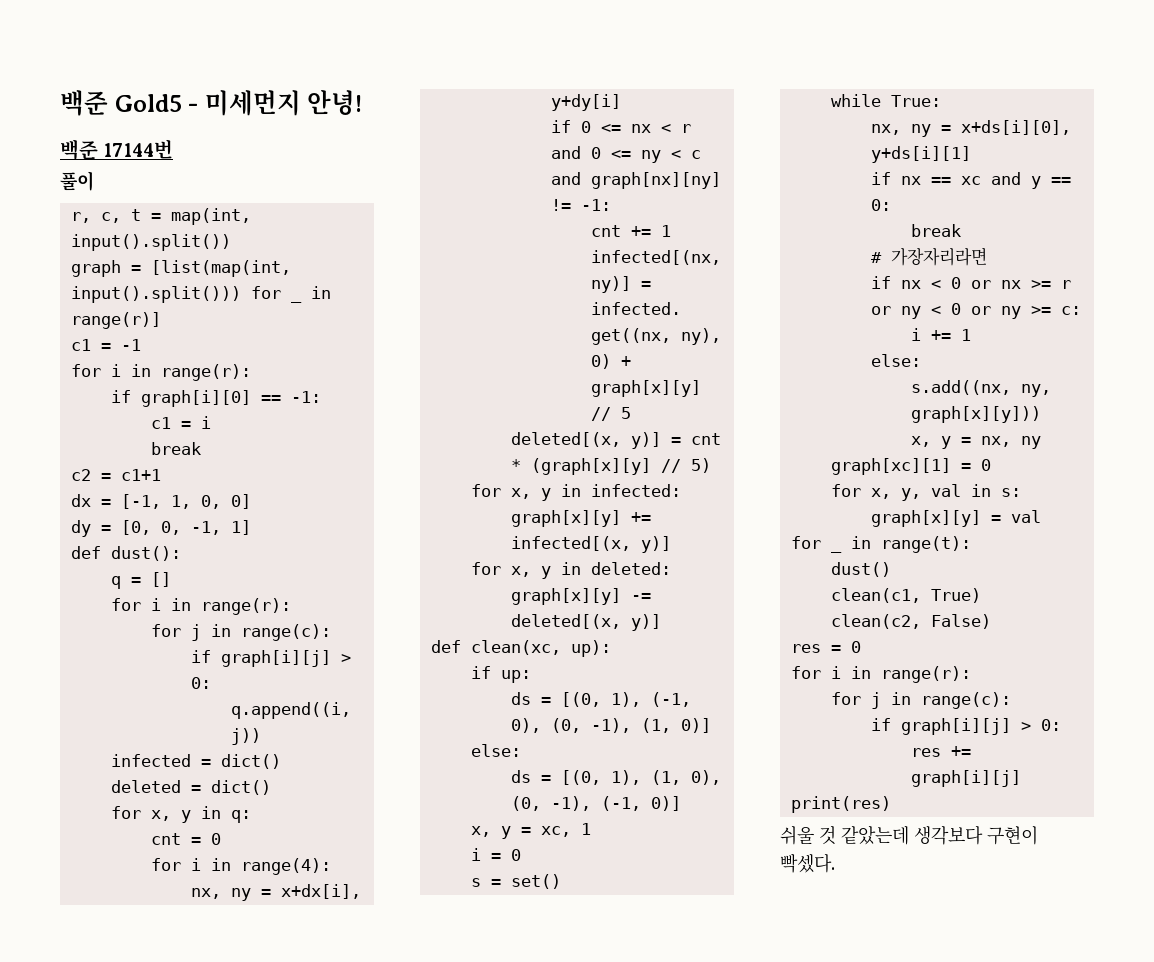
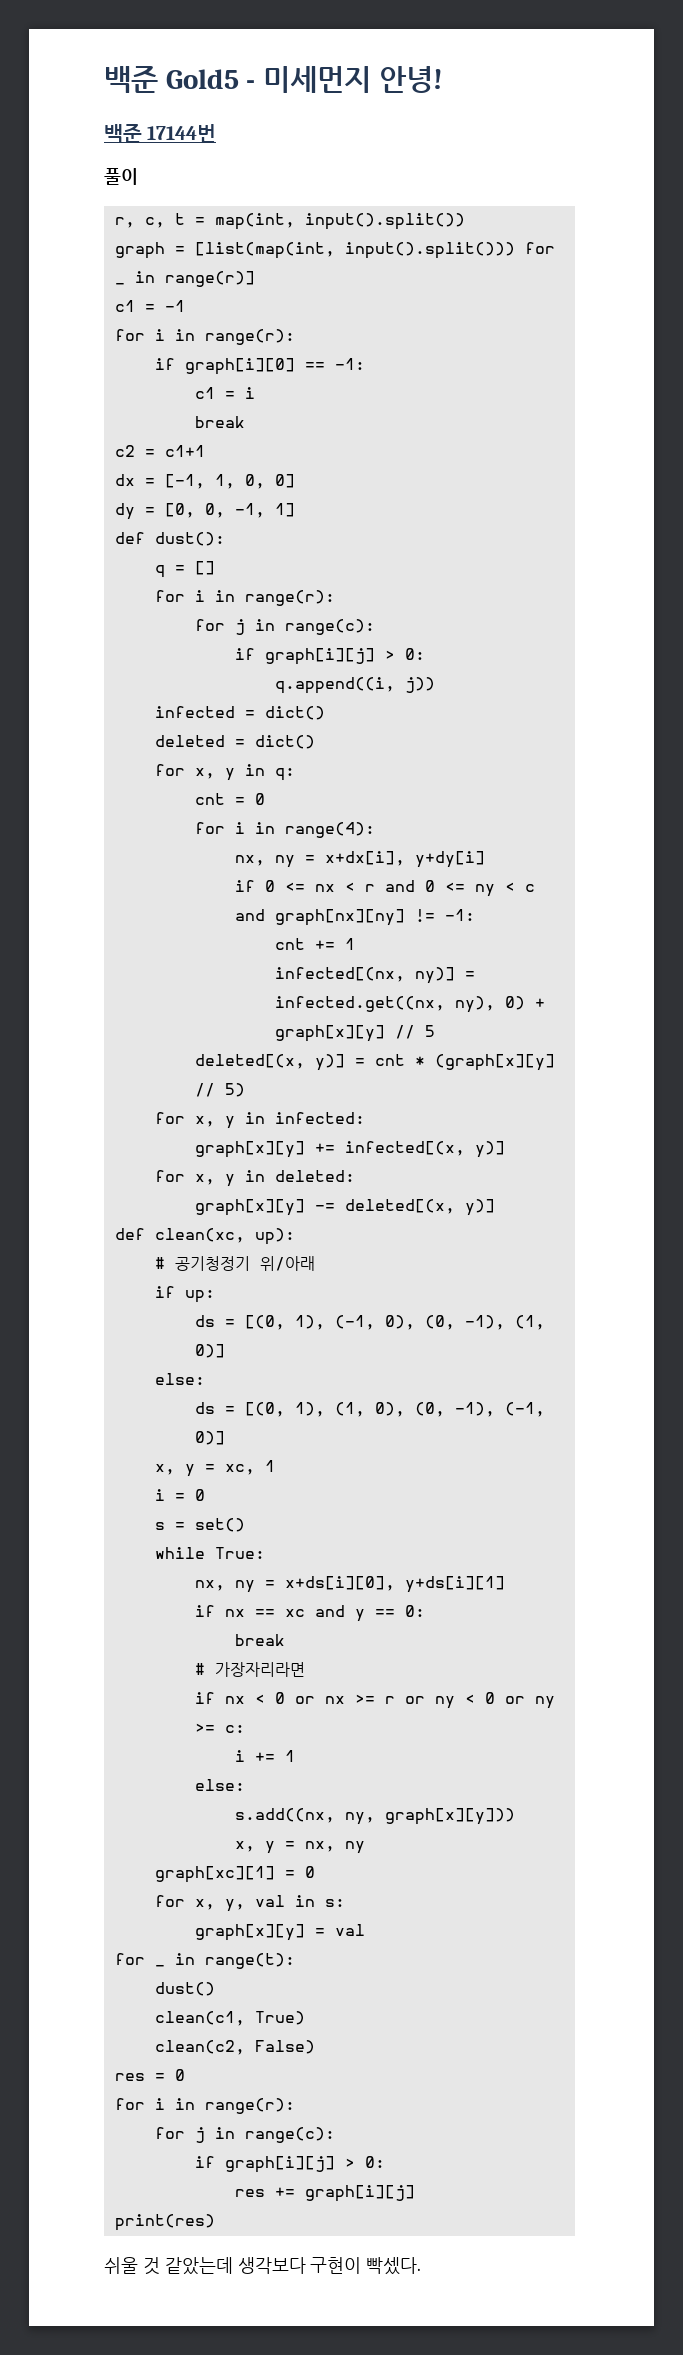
(611, 648) none -> [154,1256,315,1271] // # 공기청정기 위/아래

